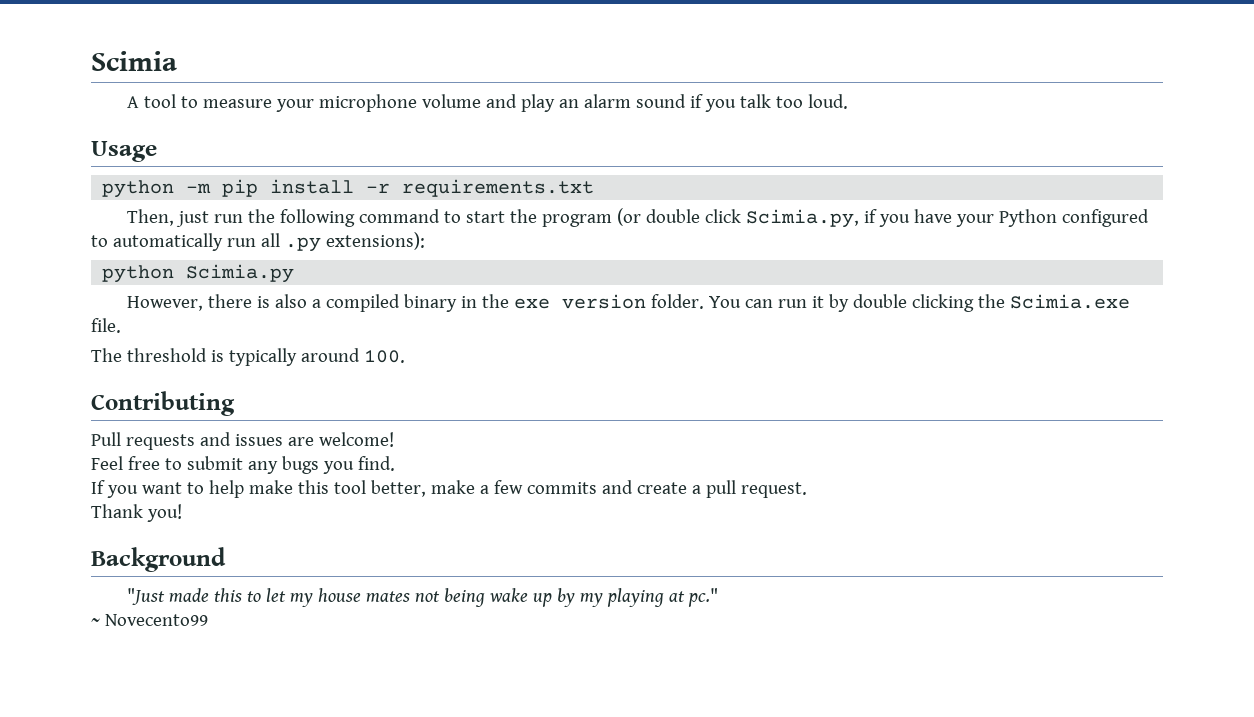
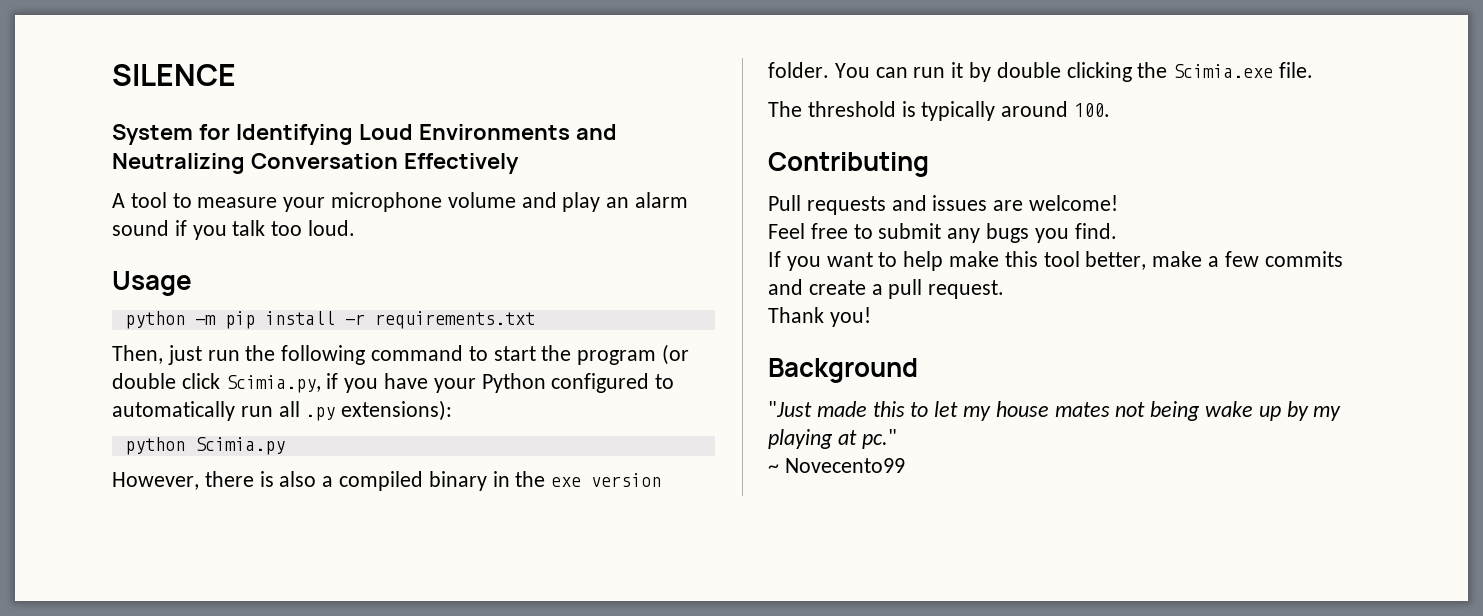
[91,51,177,71] Scimia -> [112,64,236,86] [112,124,617,145] [112,153,519,174] SILENCE // System for Identifying Loud Environments and Neutralizing Conversation Effectively

